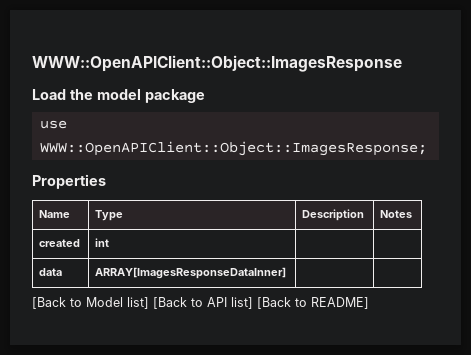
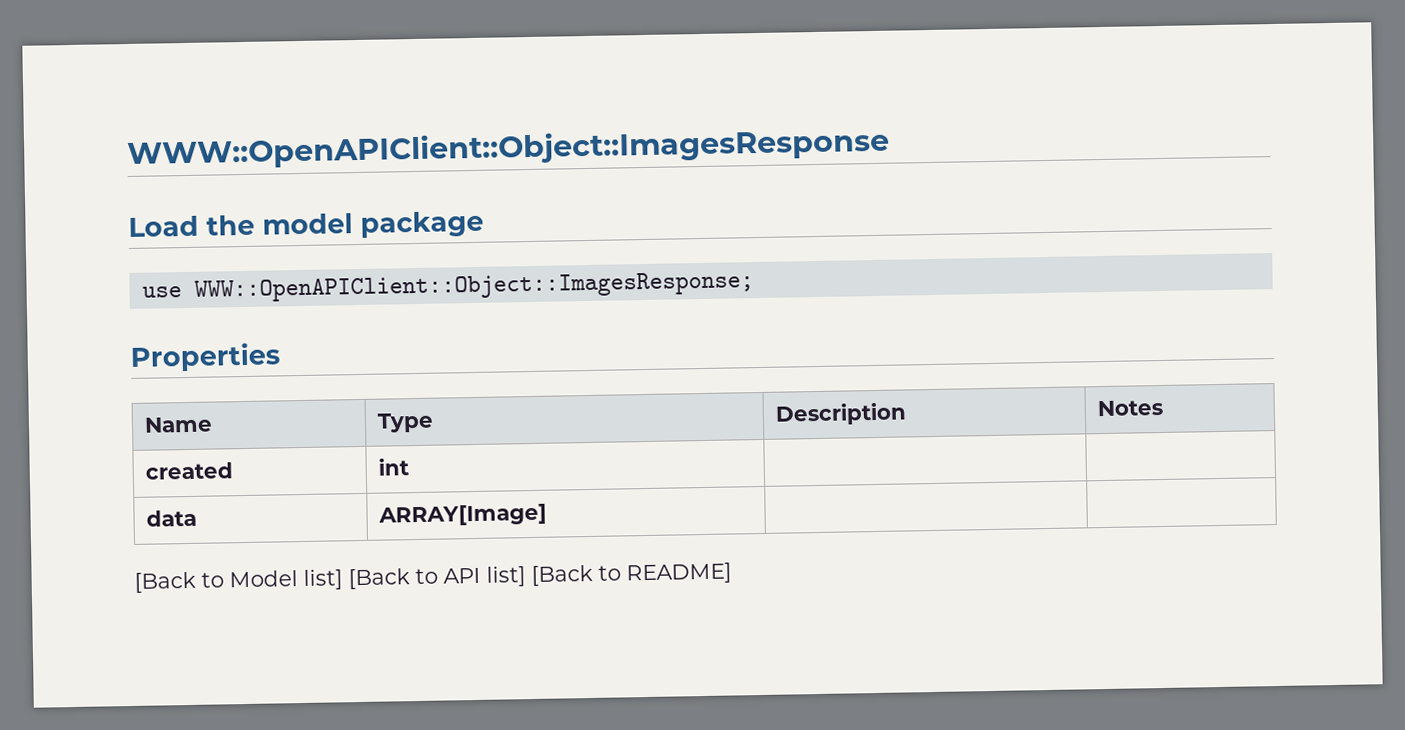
[95,267,287,279] ARRAY[ImagesResponseDataInner] -> [377,503,547,527] ARRAY[Image]

